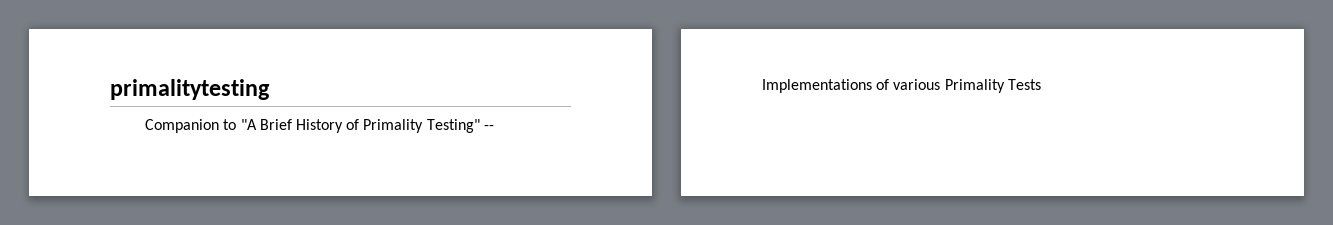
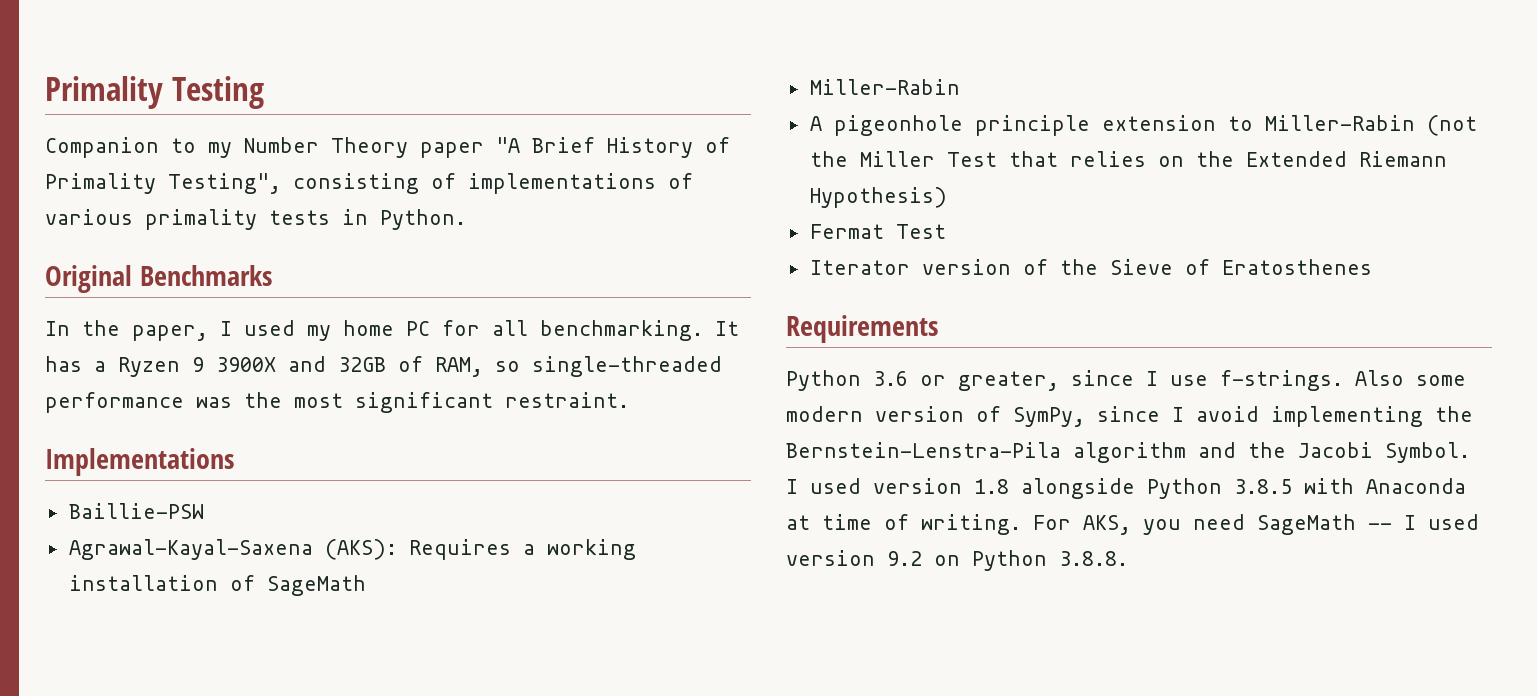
[110,79,270,100] primalitytesting -> [45,76,264,109] Primality Testing
(237, 124) none -> [208,137,484,158] my Number Theory paper
[426,119,494,133] [762,79,1041,93] Testing" -- Implementations of various Primality Tests -> [168,173,693,194] [45,209,466,230] [45,265,272,293] [45,320,739,341] [45,356,722,377] [45,392,629,413] [45,448,234,476] [68,503,204,519] [68,539,636,560] [68,575,366,596] [809,79,960,95] [809,115,1477,136] [809,151,1447,167] [809,187,947,208] [809,224,946,239] [809,259,1372,275] [786,315,938,343] [786,370,1466,391] [786,406,1473,427] [786,442,1470,463] [786,478,1466,499] [786,514,1479,535] [786,550,1128,571] Testing", consisting of implementations of various primality tests in Python. // Original Benchmarks // In the paper, I used my home PC for all benchmarking. It has a Ryzen 9 3900X and 32GB of RAM, so single-threaded performance was the most significant restraint. // Implementations // Baillie-PSW // Agrawal-Kayal-Saxena (AKS): Requires a working installation of SageMath // Miller-Rabin // A pigeonhole principle extension to Miller-Rabin (not the Miller Test that relies on the Extended Riemann Hypothesis) // Fermat Test // Iterator version of the Sieve of Eratosthenes // Requirements // Python 3.6 or greater, since I use f-strings. Also some modern version of SymPy, since I avoid implementing the Bernstein-Lenstra-Pila algorithm and the Jacobi Symbol. I used version 1.8 alongside Python 3.8.5 with Anaconda at time of writing. For AKS, you need SageMath -- I used version 9.2 on Python 3.8.8.

